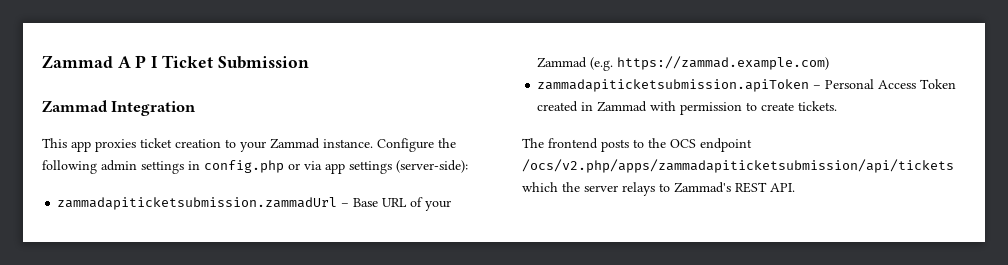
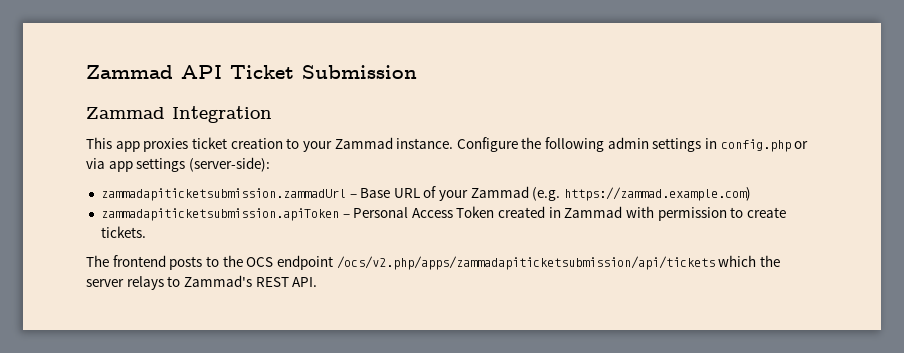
[42,55,159,68] Zammad A P I -> [86,65,222,79] Zammad API

